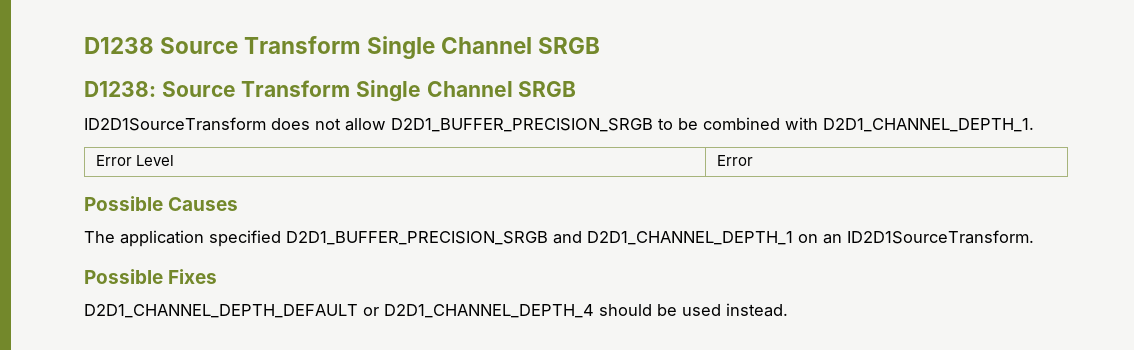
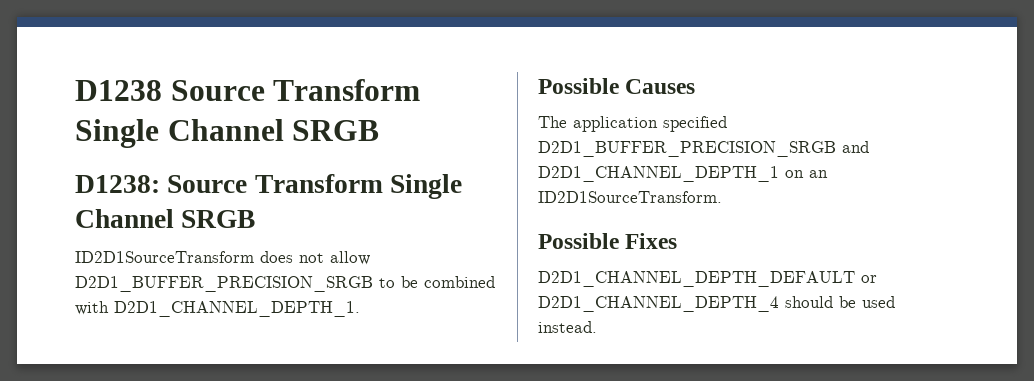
[95,155,174,166] [716,155,753,166] // Error Level | Error -> (360, 309) none

